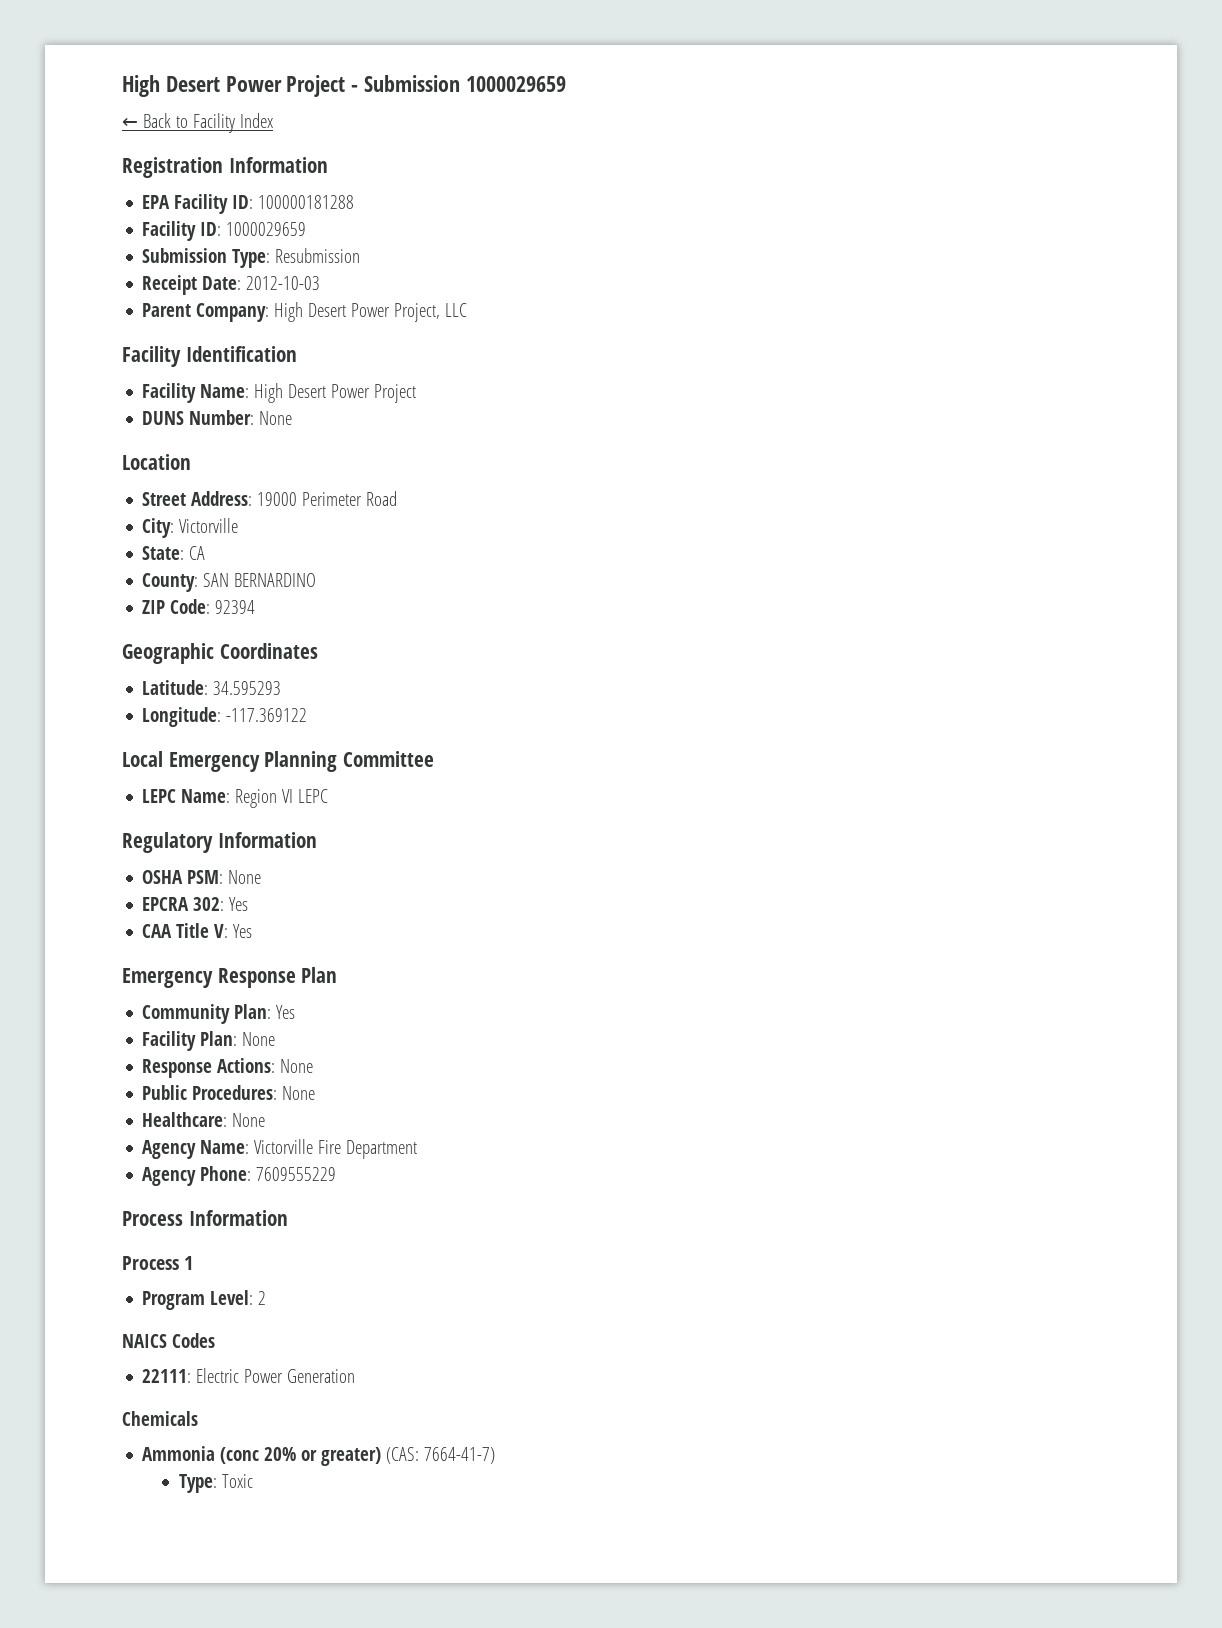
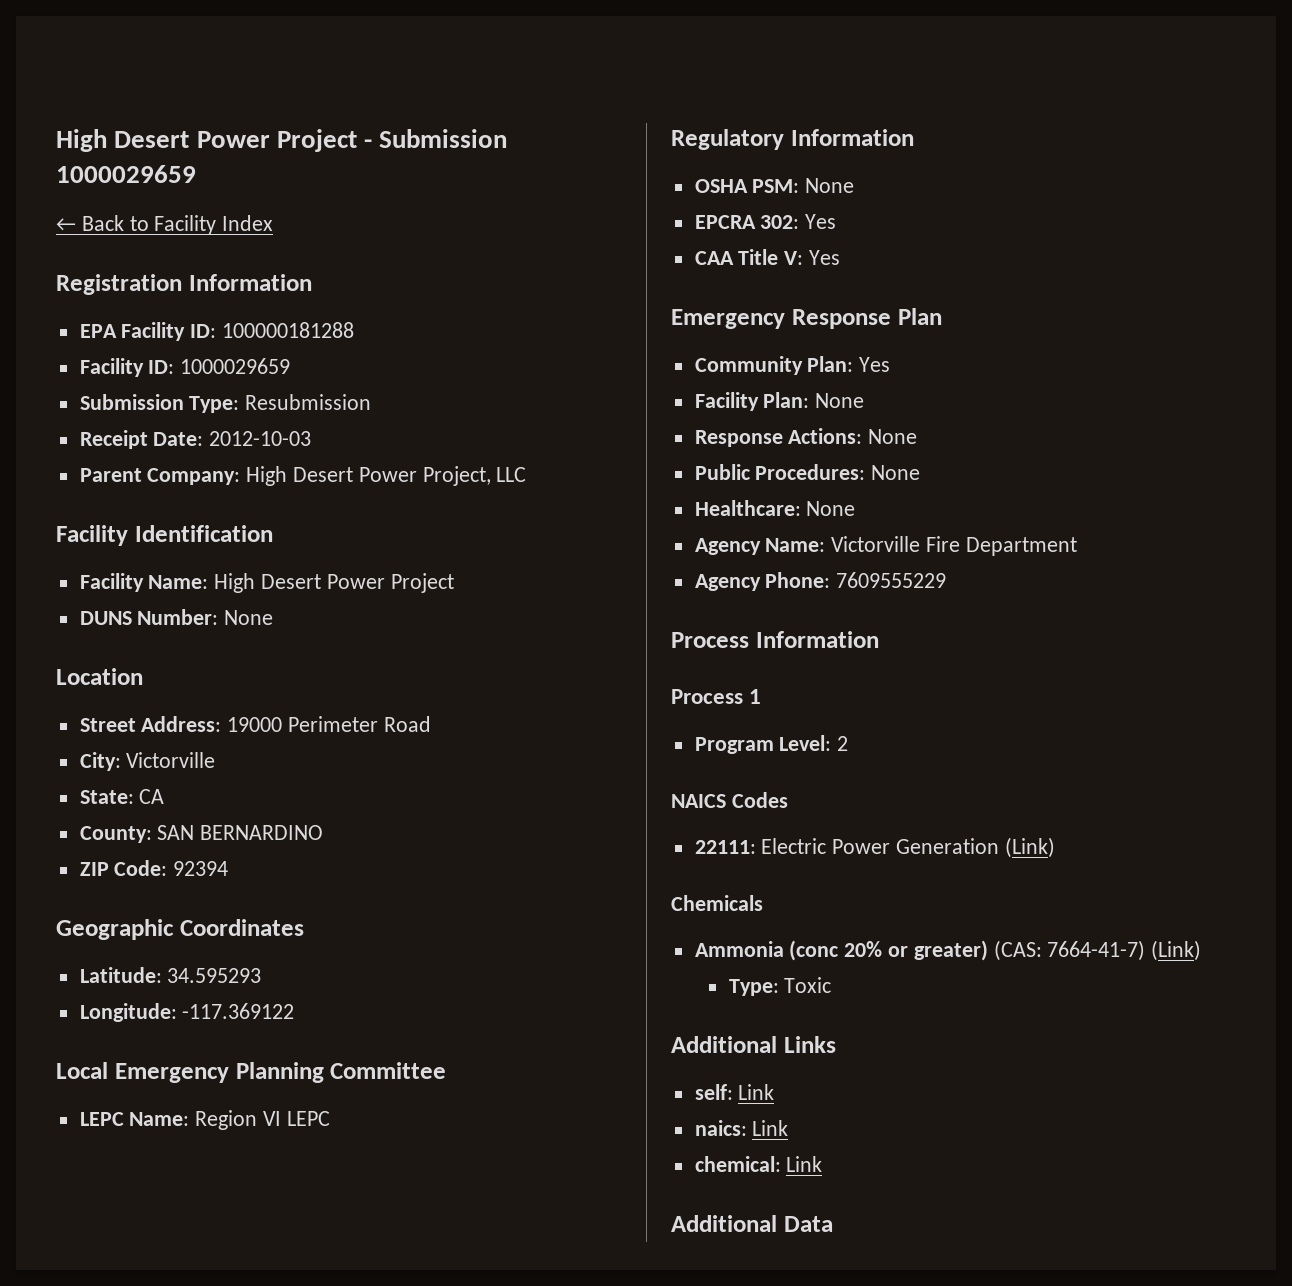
(356, 1376) none -> [1004,837,1055,858] (Link)
(496, 1455) none -> [1151,940,1202,961] (Link)
(253, 1481) none -> [671,1036,836,1053] [694,1084,775,1100] [694,1120,789,1136] [694,1156,823,1172] [671,1215,833,1232] // Additional Links // self: Link // naics: Link // chemical: Link // Additional Data

